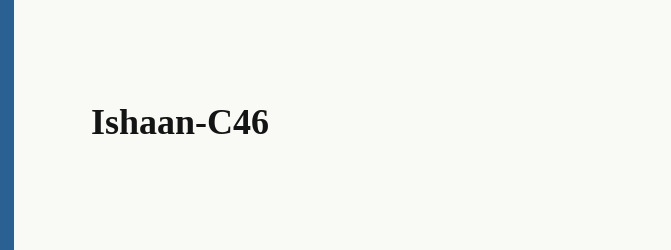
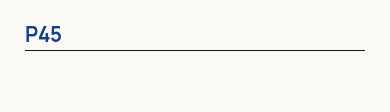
[91,109,269,134] Ishaan-C46 -> [25,26,62,42] P45

